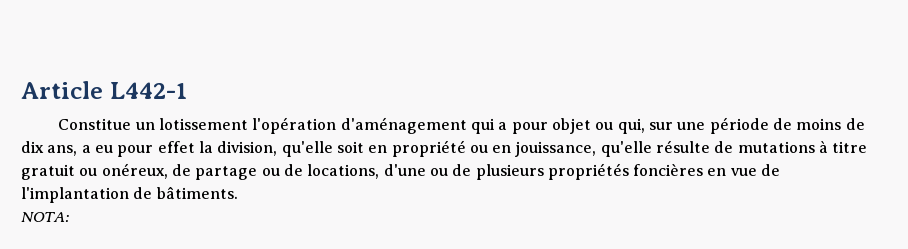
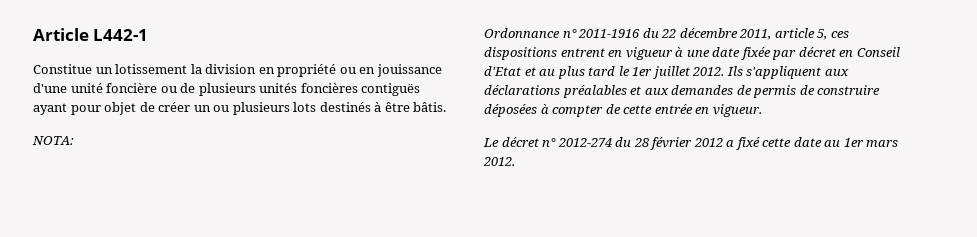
[252,117,865,134] [21,140,868,157] [21,163,781,180] [21,186,238,203] [21,212,69,222] l'opération d'aménagement qui a pour objet ou qui, sur une période de moins de dix ans, a eu pour effet la division, qu'elle soit en propriété ou en jouissance, qu'elle résulte de mutations à titre gratuit ou onéreux, de partage ou de locations, d'une ou de plusieurs propriétés foncières en vue de l'implantation de bâtiments. // NOTA: -> [190,64,442,77] [33,83,421,96] [33,102,447,115] [32,136,74,145] [484,28,849,40] [484,47,900,60] [484,66,849,79] [484,85,881,98] [484,104,762,117] [483,137,899,150] [483,157,515,166] la division en propriété ou en jouissance d'une unité foncière ou de plusieurs unités foncières contiguës ayant pour objet de créer un ou plusieurs lots destinés à être bâtis. // NOTA: // Ordonnance n° 2011-1916 du 22 décembre 2011, article 5, ces dispositions entrent en vigueur à une date fixée par décret en Conseil d'Etat et au plus tard le 1er juillet 2012. Ils s'appliquent aux déclarations préalables et aux demandes de permis de construire déposées à compter de cette entrée en vigueur. // Le décret n° 2012-274 du 28 février 2012 a fixé cette date au 1er mars 2012.

